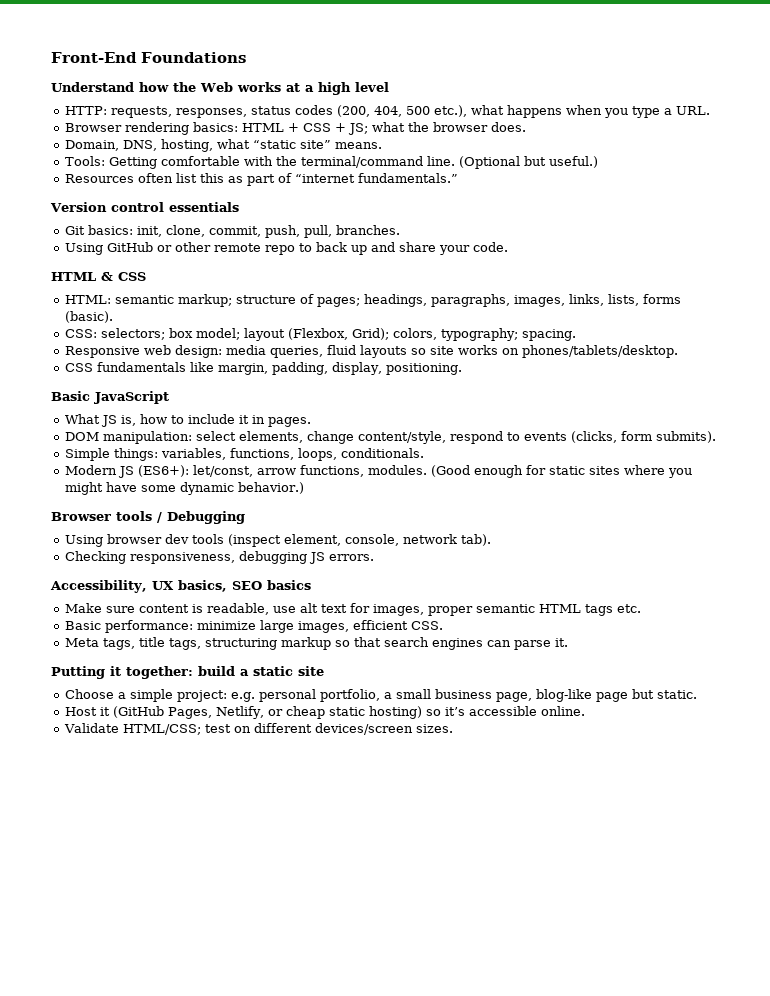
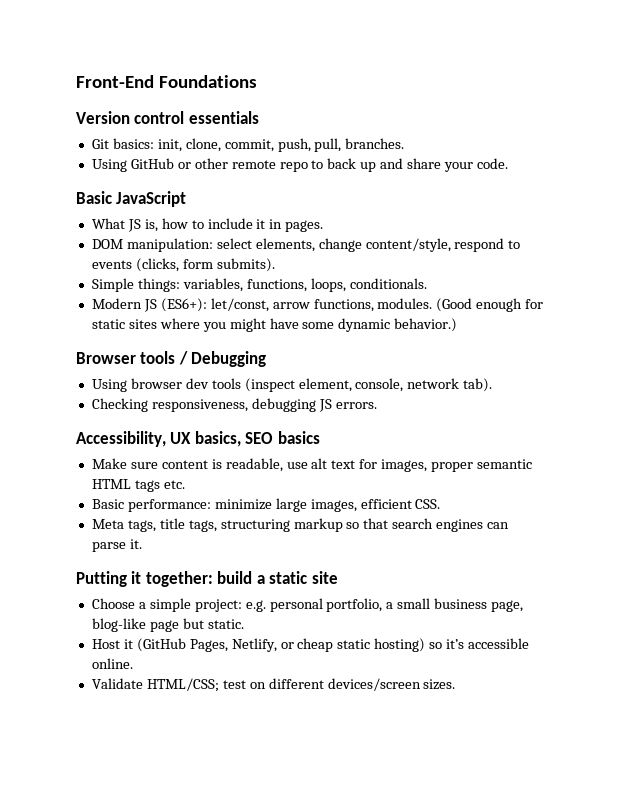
[51,82,389,95] [64,105,710,118] [64,122,526,135] [64,139,382,152] [64,156,598,169] [64,173,458,186] // Understand how the Web works at a high level // HTTP: requests, responses, status codes (200, 404, 500 etc.), what happens when you type a URL. // Browser rendering basics: HTML + CSS + JS; what the browser does. // Domain, DNS, hosting, what “static site” means. // Tools: Getting comfortable with the terminal/command line. (Optional but useful.) // Resources often list this as part of “internet fundamentals.” -> (258, 81) none
[51,272,146,281] [64,294,681,307] [64,311,113,323] [64,328,576,341] [64,345,678,358] [64,362,462,375] // HTML & CSS // HTML: semantic markup; structure of pages; headings, paragraphs, images, links, lists, forms (basic). // CSS: selectors; box model; layout (Flexbox, Grid); colors, typography; spacing. // Responsive web design: media queries, fluid layouts so site works on phones/tablets/desktop. // CSS fundamentals like margin, padding, display, positioning. -> (508, 163) none

